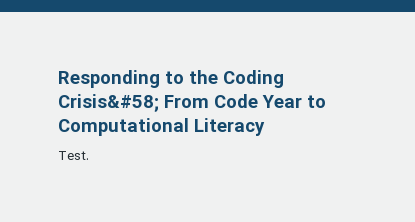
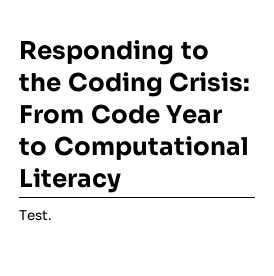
[58,94,159,112] Crisis&#58; -> [169,72,251,92] Crisis:

